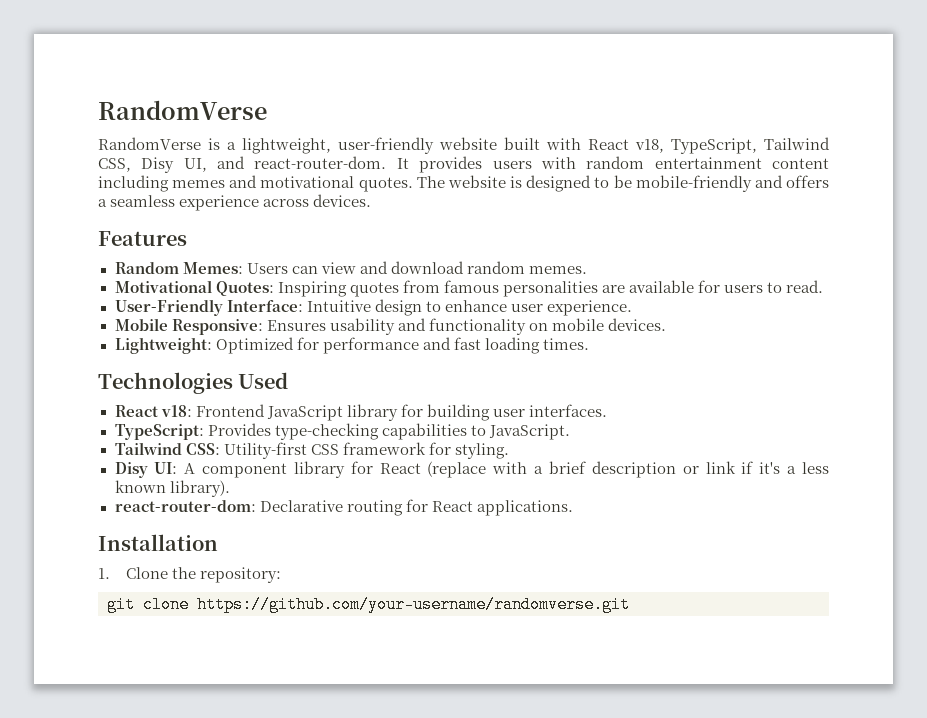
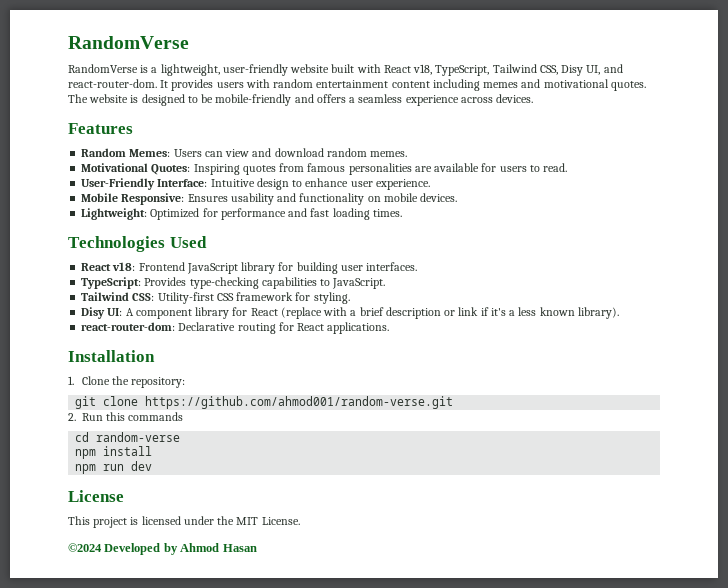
[197,596,630,613] https://github.com/your-username/randomverse.git -> [145,396,454,409] [68,412,184,421] [75,432,181,442] [75,446,153,459] [75,461,153,474] [68,490,124,502] [68,516,300,528] [68,543,257,555] https://github.com/ahmod001/random-verse.git // 2. Run this commands // cd random-verse // npm install // npm run dev // License // This project is licensed under the MIT License. // ©2024 Developed by Ahmod Hasan

